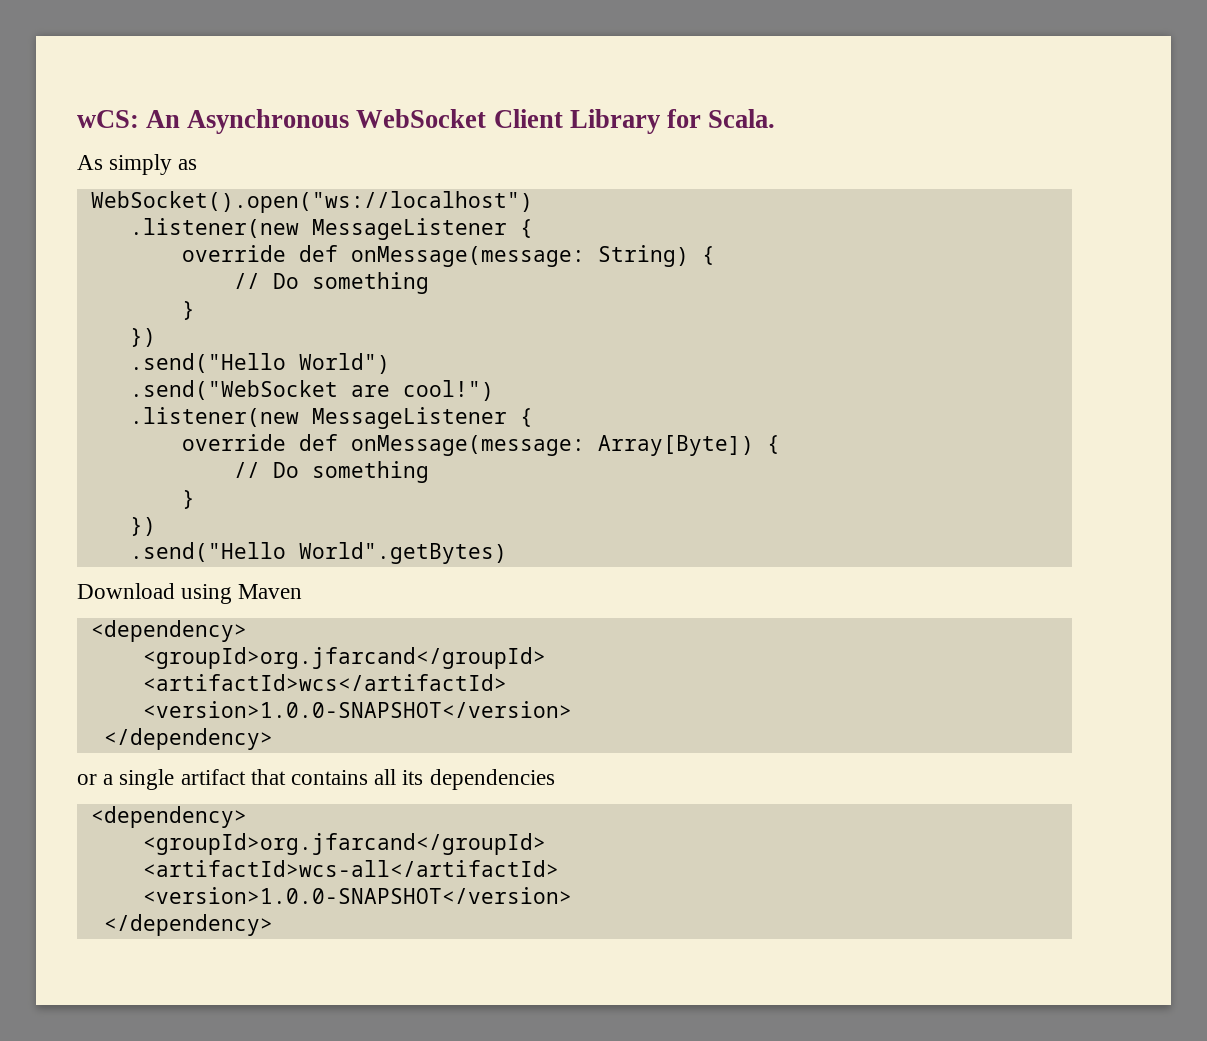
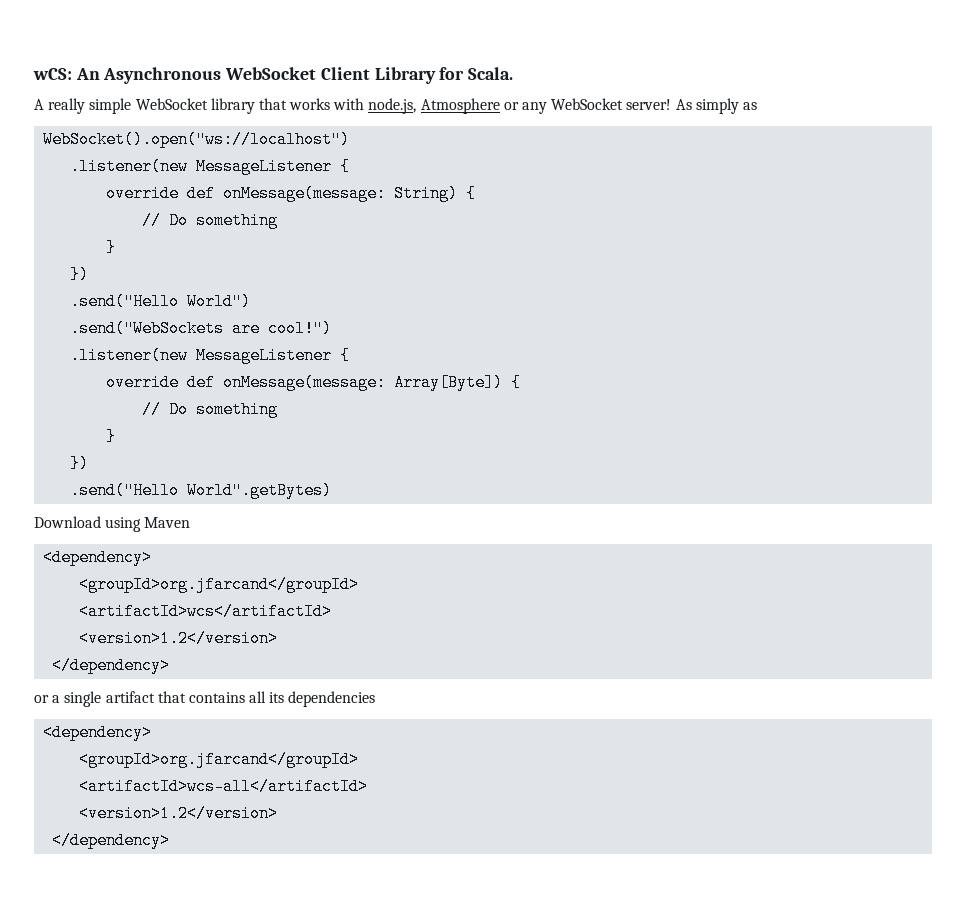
(776, 118) none -> [34,98,672,114] A really simple WebSocket library that works with node.js, Atmosphere or any WebSocket server!
[129,380,338,400] .send("WebSocket -> [70,320,225,337] .send("WebSockets
[142,701,572,718] <version>1.0.0-SNAPSHOT</version> -> [79,630,279,647] <version>1.2</version>
[142,887,572,904] <version>1.0.0-SNAPSHOT</version> -> [79,805,279,822] <version>1.2</version>

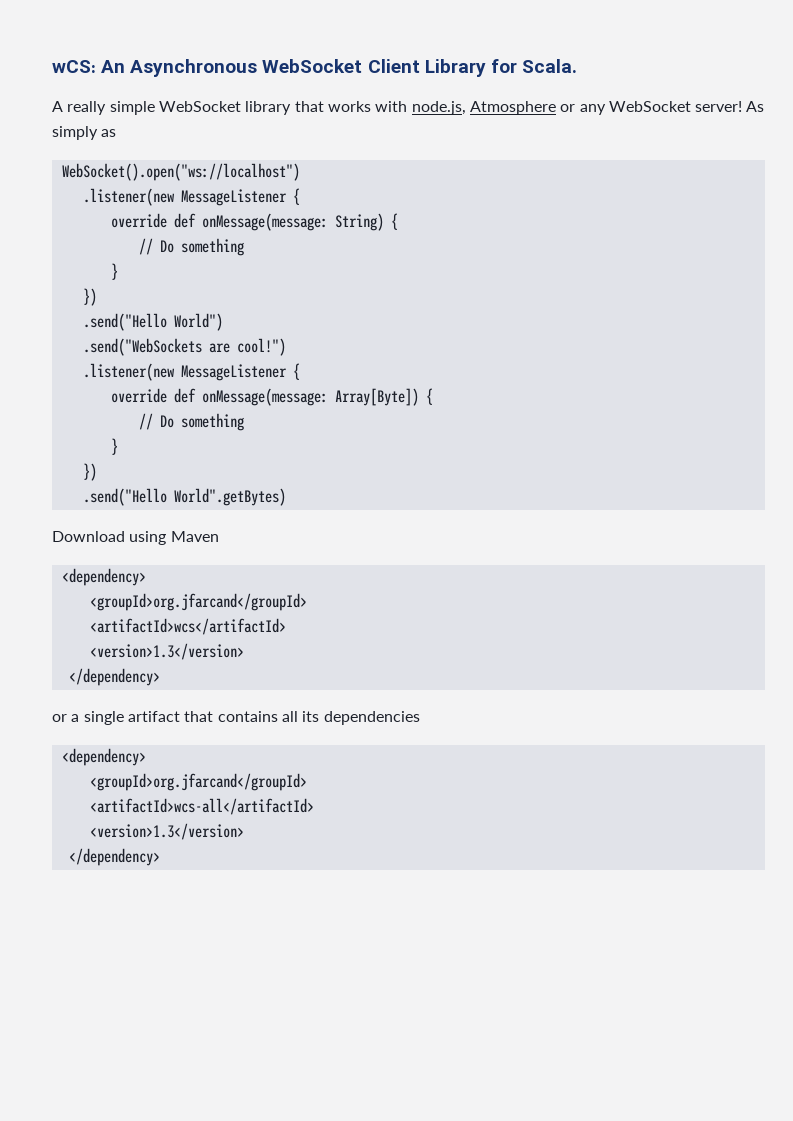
[79,630,279,647] <version>1.2</version> -> [89,643,244,660] <version>1.3</version>
[79,805,279,822] <version>1.2</version> -> [89,823,244,840] <version>1.3</version>

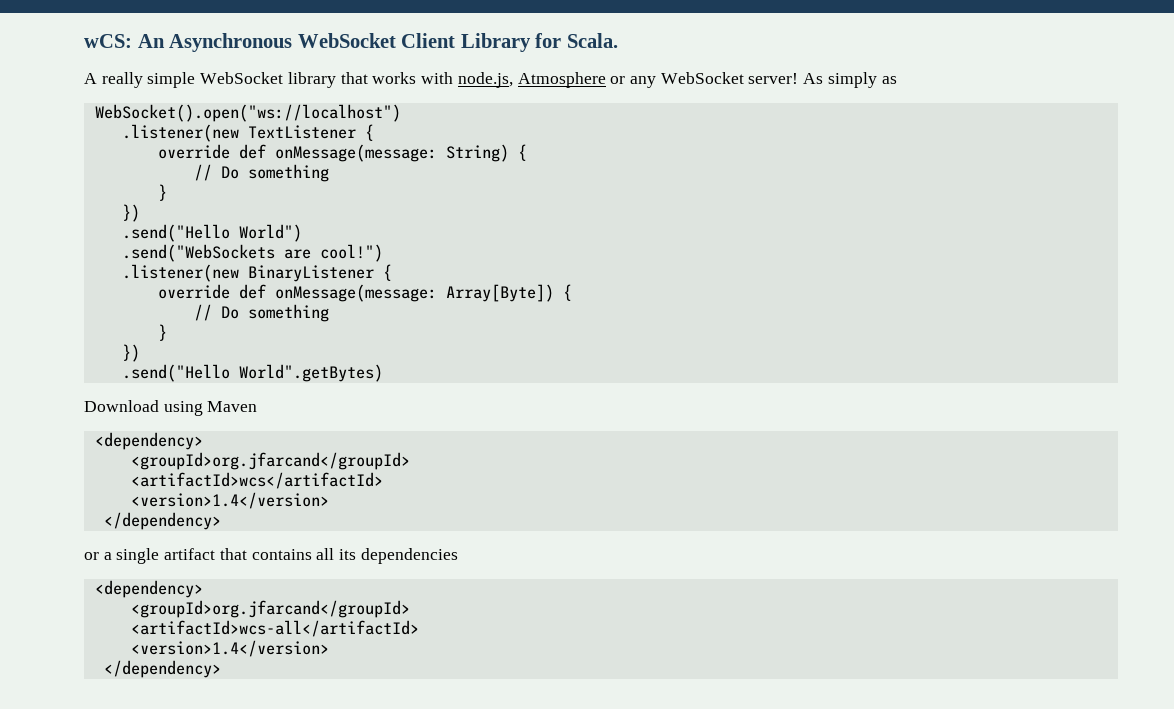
[180,189,287,206] MessageListener -> [247,125,356,139] TextListener
[180,364,287,381] MessageListener -> [247,265,374,282] BinaryListener
[89,643,244,660] <version>1.3</version> -> [130,492,329,509] <version>1.4</version>
[89,823,244,840] <version>1.3</version> -> [130,640,329,657] <version>1.4</version>

